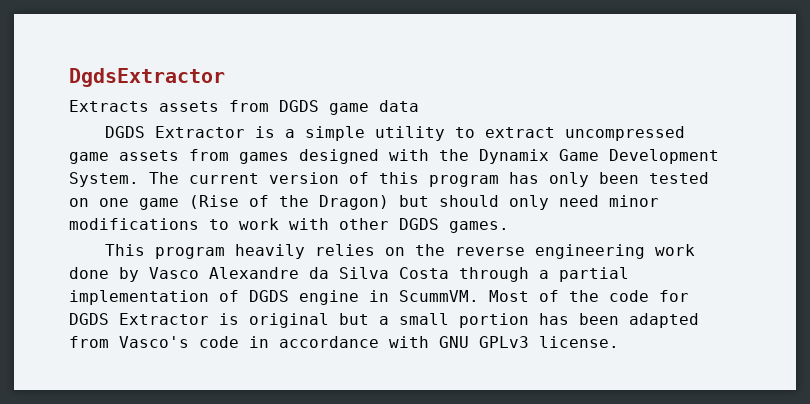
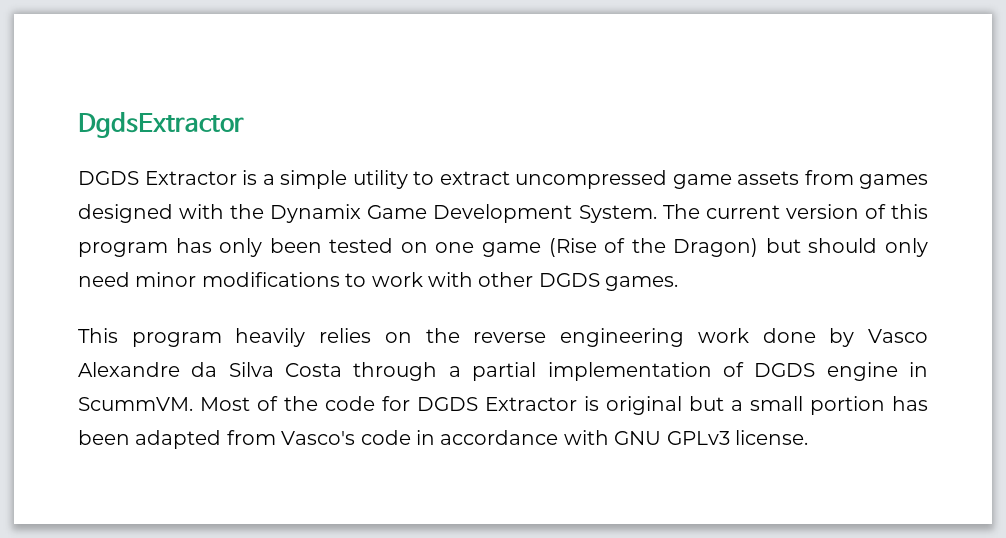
[69,100,419,115] // Extracts assets from DGDS game data -> (244, 125) none

